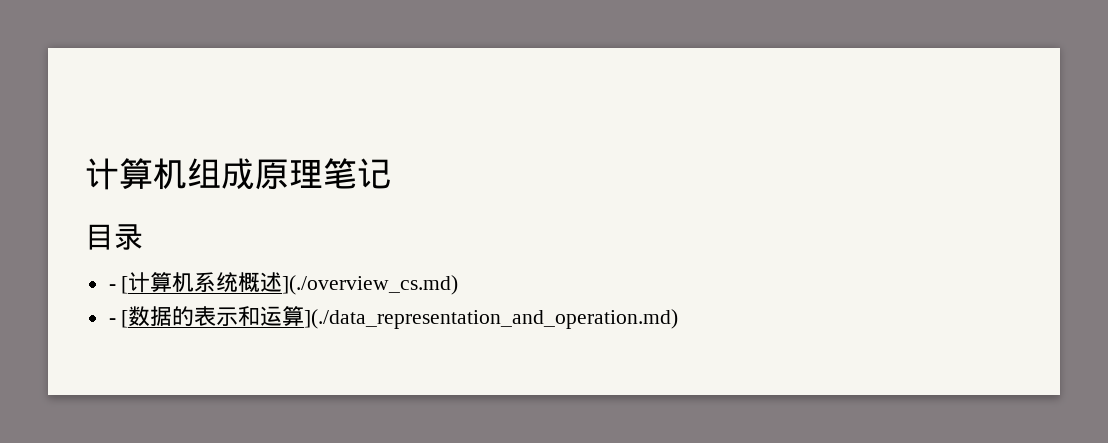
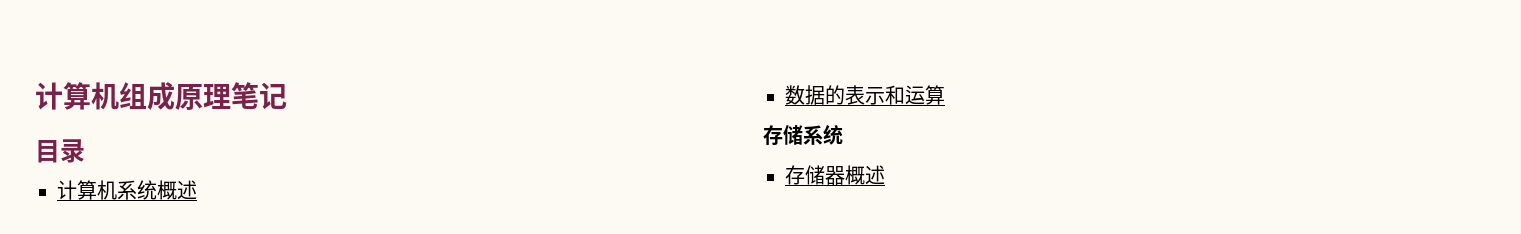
[108,276,129,294] - [ -> (85, 151) none
[282,275,459,295] [108,310,129,328] ](./overview_cs.md) // - [ -> (197, 190) //
[304,309,679,329] ](./data_representation_and_operation.md) -> [763,124,843,145] [785,165,885,185] // 存储系统 // 存储器概述

